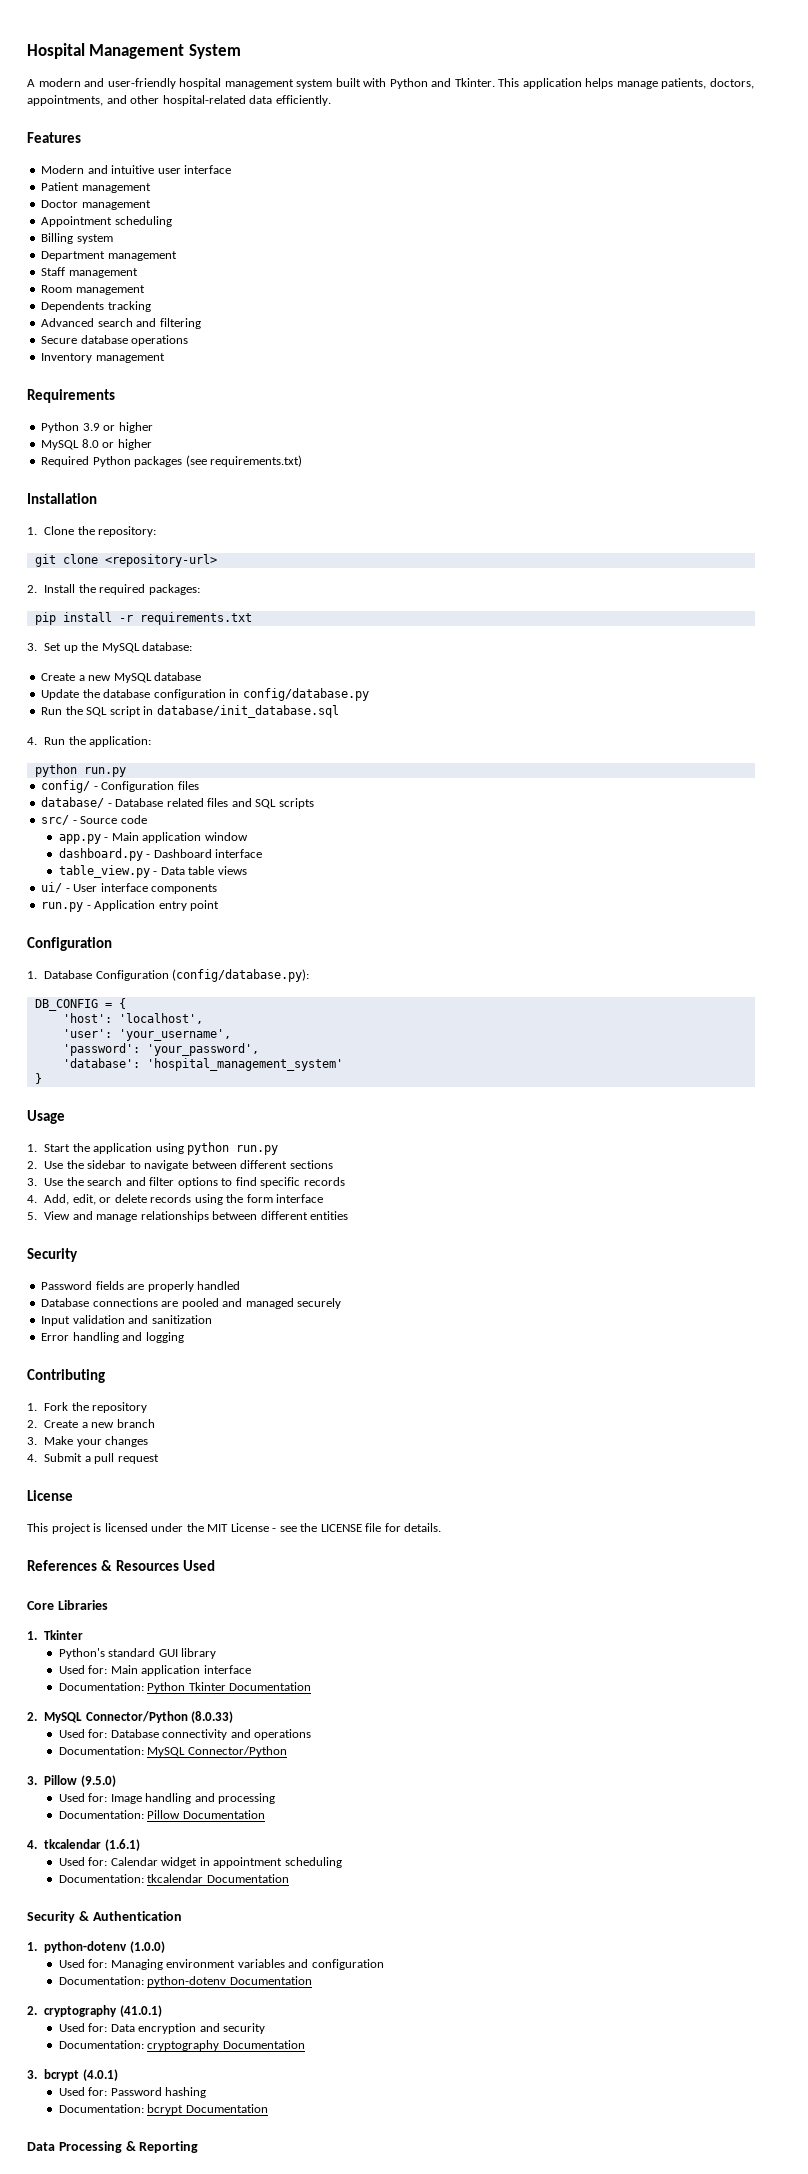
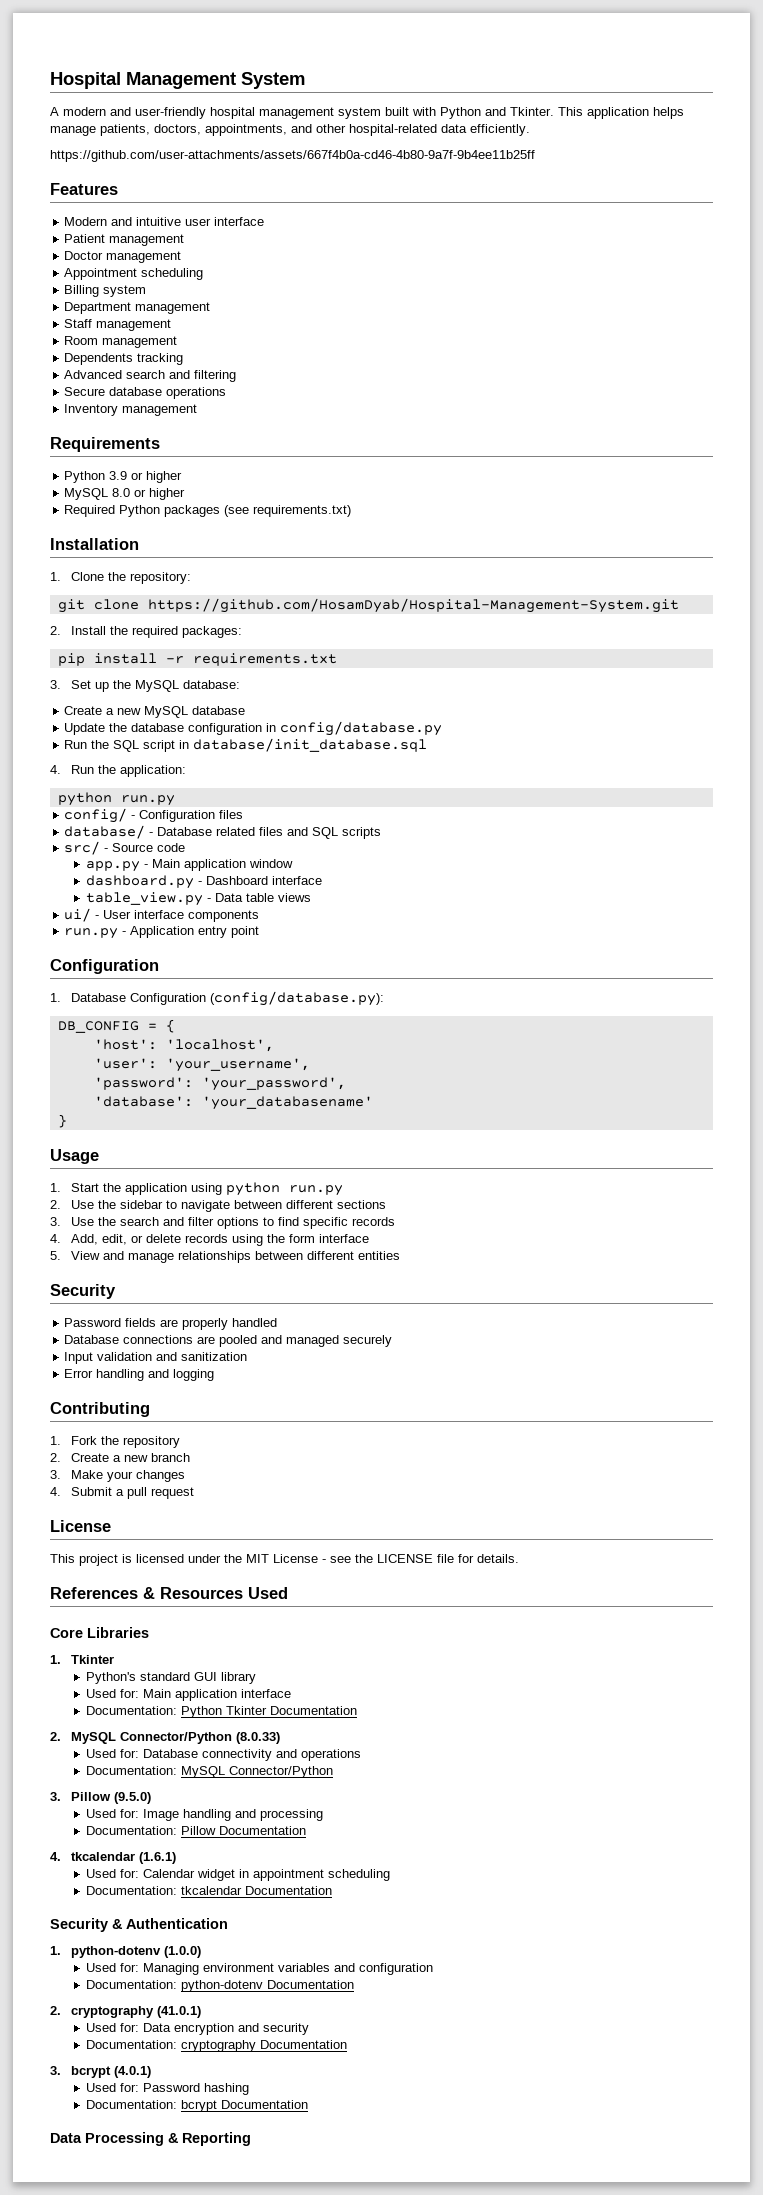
(331, 100) none -> [50,150,535,162] // https://github.com/user-attachments/assets/667f4b0a-cd46-4b80-9a7f-9b4ee11b25ff
[104,554,217,567] <repository-url> -> [147,598,679,613] https://github.com/HosamDyab/Hospital-Management-System.git
[146,1058,343,1071] 'hospital_management_system' -> [201,1096,373,1110] 'your_databasename'

